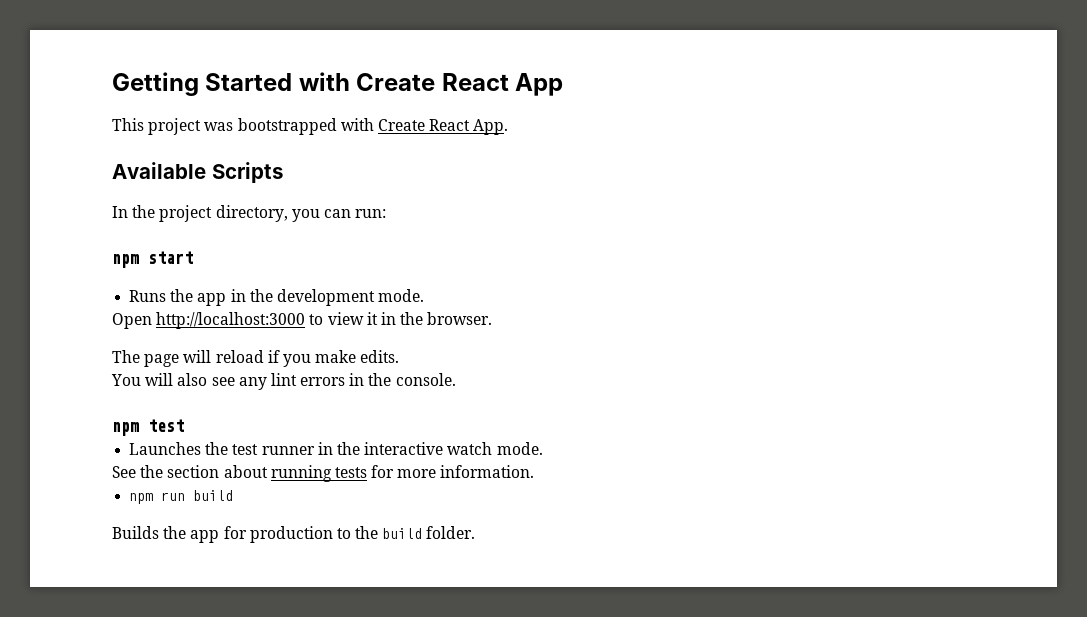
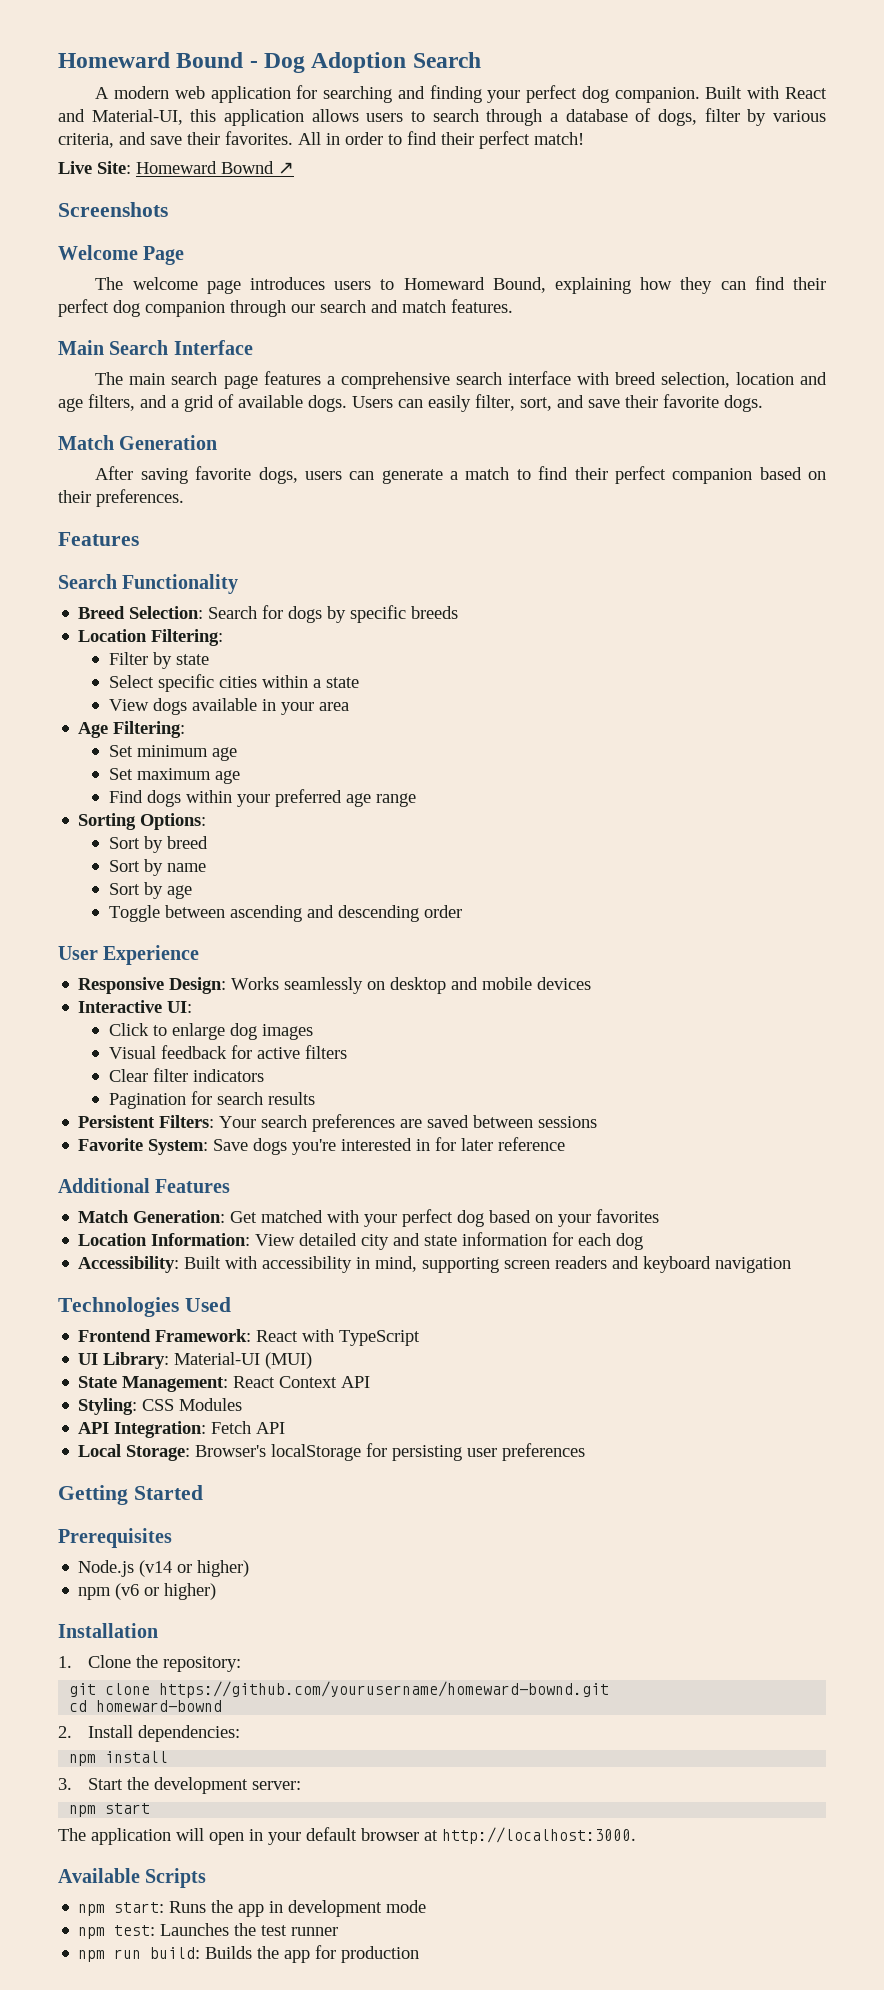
[112,72,564,96] [112,118,509,135] [112,162,283,183] [112,205,387,222] [112,251,193,268] Getting Started with Create React App // This project was bootstrapped with Create React App. // Available Scripts // In the project directory, you can run: // npm start // -> [58,52,481,73] [95,85,827,103] [58,108,826,126] [58,131,584,149] [58,161,294,174] [58,202,168,217] [58,245,185,265] [95,276,826,294] [58,299,513,317] [58,340,253,355] [95,371,828,389] [58,394,763,412] [58,435,218,450] [95,466,826,484] [58,489,184,507] [58,532,139,546] [58,574,239,594] [78,605,459,623] [78,629,224,646] [108,652,209,669] [108,674,359,692] [108,698,349,715] [78,721,186,738] [108,745,237,761] [108,768,240,784] [108,789,416,807] [78,813,207,830] [108,836,208,853] [108,859,206,876] [108,882,192,899] [108,905,462,922] [58,945,200,965] [78,977,592,994] [78,1000,193,1013] [108,1023,313,1040] [108,1045,347,1059] [108,1068,264,1082] [108,1091,315,1109] [78,1114,598,1132] [78,1137,566,1155] [58,1178,231,1193] [78,1209,660,1227] [78,1232,644,1250] [78,1256,792,1273] [58,1297,231,1317] [78,1329,421,1346] [78,1352,313,1369] [78,1376,371,1392] [78,1398,243,1415] [78,1421,286,1438] [78,1443,586,1461] [58,1485,203,1505] [58,1528,172,1548] [78,1560,250,1577] [78,1583,217,1600] [58,1623,158,1638] [58,1655,242,1672] [69,1681,610,1698] [69,1700,223,1712] [58,1725,241,1742] [69,1751,169,1766] [58,1777,302,1794] [69,1803,151,1817] [58,1827,636,1845] [58,1868,207,1888] [78,1902,165,1916] Homeward Bound - Dog Adoption Search // A modern web application for searching and finding your perfect dog companion. Built with React and Material-UI, this application allows users to search through a database of dogs, filter by various criteria, and save their favorites. All in order to find their perfect match! // Live Site: Homeward Bownd ↗ // Screenshots // Welcome Page // The welcome page introduces users to Homeward Bound, explaining how they can find their perfect dog companion through our search and match features. // Main Search Interface // The main search page features a comprehensive search interface with breed selection, location and age filters, and a grid of available dogs. Users can easily filter, sort, and save their favorite dogs. // Match Generation // After saving favorite dogs, users can generate a match to find their perfect companion based on their preferences. // Features // Search Functionality // Breed Selection: Search for dogs by specific breeds // Location Filtering: // Filter by state // Select specific cities within a state // View dogs available in your area // Age Filtering: // Set minimum age // Set maximum age // Find dogs within your preferred age range // Sorting Options: // Sort by breed // Sort by name // Sort by age // Toggle between ascending and descending order // User Experience // Responsive Design: Works seamlessly on desktop and mobile devices // Interactive UI: // Click to enlarge dog images // Visual feedback for active filters // Clear filter indicators // Pagination for search results // Persistent Filters: Your search preferences are saved between sessions // Favorite System: Save dogs you're interested in for later reference // Additional Features // Match Generation: Get matched with your perfect dog based on your favorites // Location Information: View detailed city and state information for each dog // Accessibility: Built with accessibility in mind, supporting screen readers and keyboard navigation // Technologies Used // Frontend Framework: React with TypeScript // UI Library: Material-UI (MUI) // State Management: React Context API // Styling: CSS Modules // API Integration: Fetch API // Local Storage: Browser's localStorage for persisting user preferences // Getting Started // Prerequisites // Node.js (v14 or higher) // npm (v6 or higher) // Installation // 1. Clone the repository: // git clone https://github.com/yourusername/homeward-bownd.git // cd homeward-bownd // 2. Install dependencies: // npm install // 3. Start the development server: // npm start // The application will open in your default browser at http://localhost:3000. // Available Scripts // npm start:
[249,289,425,306] [112,312,493,329] [112,350,400,367] [111,373,456,390] [112,419,184,436] the development mode. // Open http://localhost:3000 to view it in the browser. // The page will reload if you make edits. // You will also see any lint errors in the console. // npm test // -> [288,1900,427,1917] [78,1925,156,1939] development mode // npm test:
[317,442,543,455] [112,465,535,482] in the interactive watch mode. // See the section about running tests for more information. -> (339, 1931) none
[193,490,234,501] build // -> [150,1947,201,1959] build:
[336,526,476,539] to the build folder. -> (420, 1954) none

